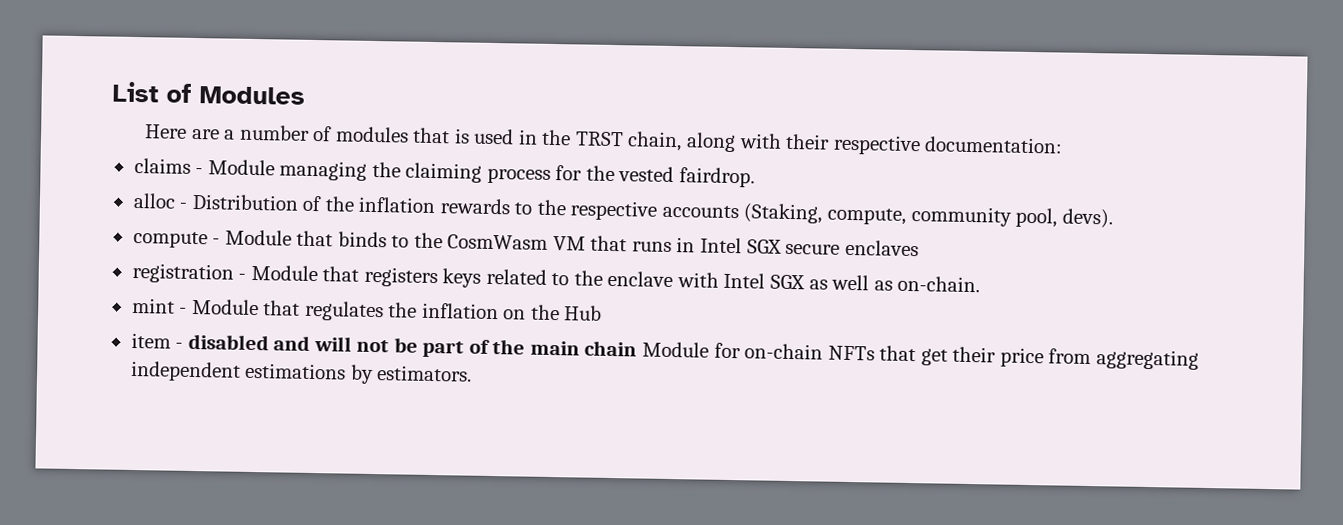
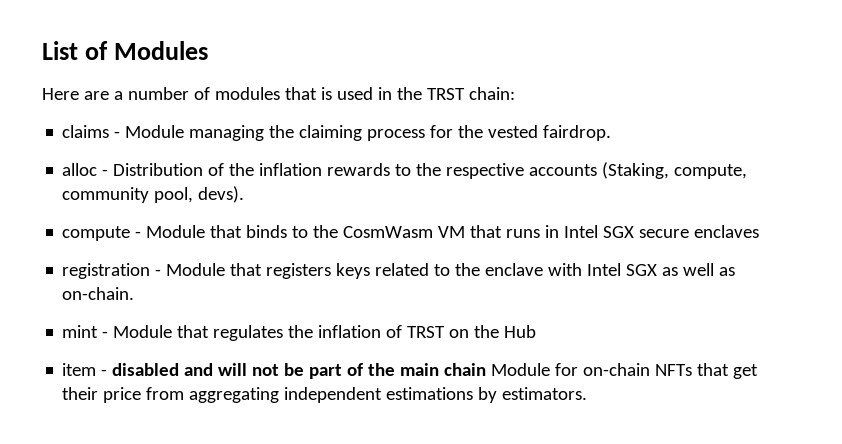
[627,131,1064,156] chain, along with their respective documentation: -> [468,87,515,100] chain:
(499, 311) none -> [386,325,446,338] of TRST

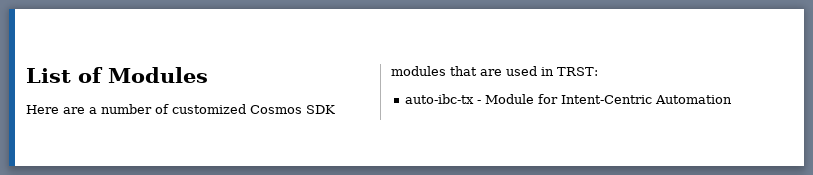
(210, 93) none -> [172,104,335,114] customized Cosmos SDK
[320,87,332,100] is -> [480,69,502,76] are
[396,87,515,100] [62,125,612,141] [62,162,748,179] [62,186,245,203] [62,225,760,241] [62,263,736,279] [62,287,135,300] [62,325,537,341] [62,363,759,379] [62,387,588,403] the TRST chain: // claims - Module managing the claiming process for the vested fairdrop. // alloc - Distribution of the inflation rewards to the respective accounts (Staking, compute, community pool, devs). // compute - Module that binds to the CosmWasm VM that runs in Intel SGX secure enclaves // registration - Module that registers keys related to the enclave with Intel SGX as well as on-chain. // mint - Module that regulates the inflation of TRST on the Hub // item - disabled and will not be part of the main chain Module for on-chain NFTs that get their price from aggregating independent estimations by estimators. -> [557,67,598,76] [405,94,733,104] TRST: // auto-ibc-tx - Module for Intent-Centric Automation

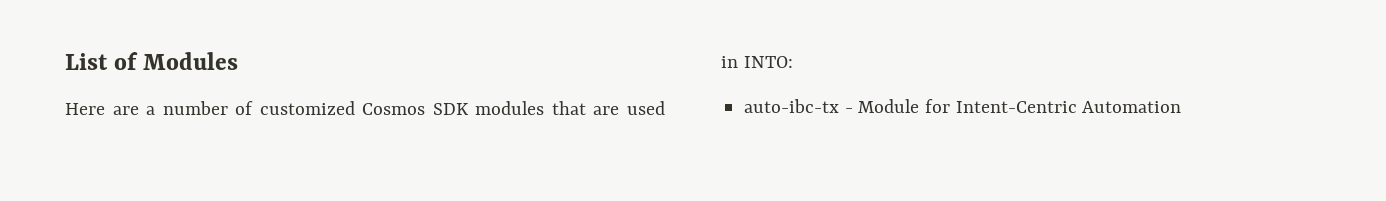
[557,67,598,76] TRST: -> [743,56,793,68] INTO:

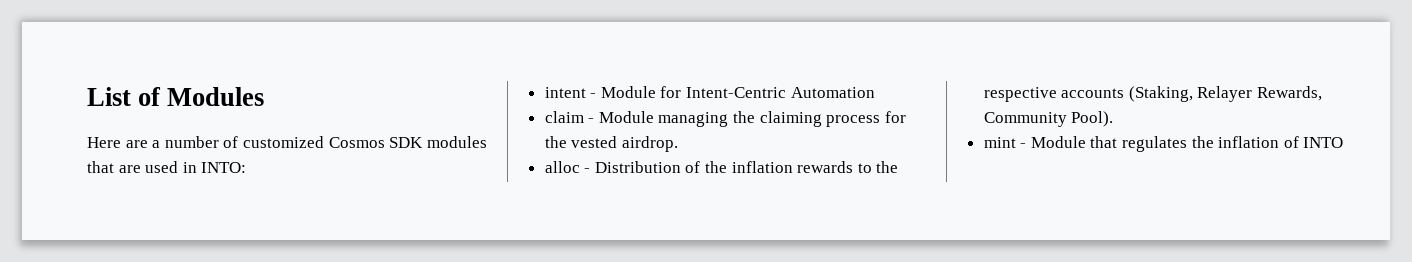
[744,99,840,113] auto-ibc-tx -> [544,87,586,98] intent
(1182, 107) none -> [544,111,906,127] [544,136,678,152] [544,161,899,173] [983,86,1323,102] [983,111,1114,127] [983,136,1344,152] // claim - Module managing the claiming process for the vested airdrop. // alloc - Distribution of the inflation rewards to the respective accounts (Staking, Relayer Rewards, Community Pool). // mint - Module that regulates the inflation of INTO

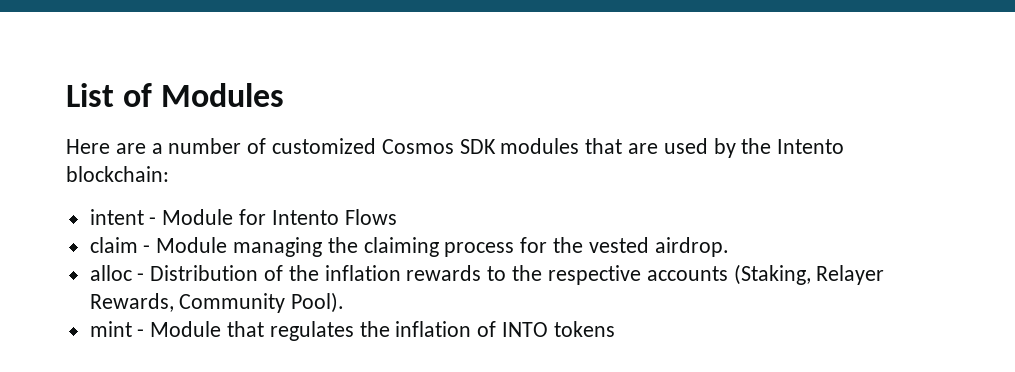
[182,162,247,173] in INTO: -> [713,138,845,158] [66,166,169,182] by the Intento blockchain:
[686,87,875,98] Intent-Centric Automation -> [271,209,397,225] Intento Flows
(1344, 142) none -> [553,321,615,337] tokens

